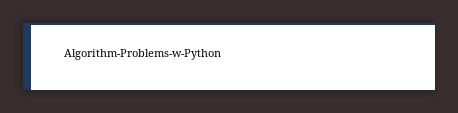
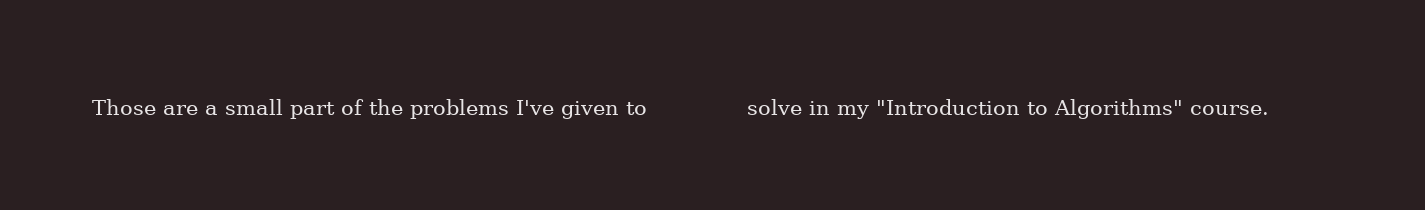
[64,49,221,60] Algorithm-Problems-w-Python -> [92,99,1269,119] Those are a small part of the problems I've given to solve in my "Introduction to Algorithms" course.

